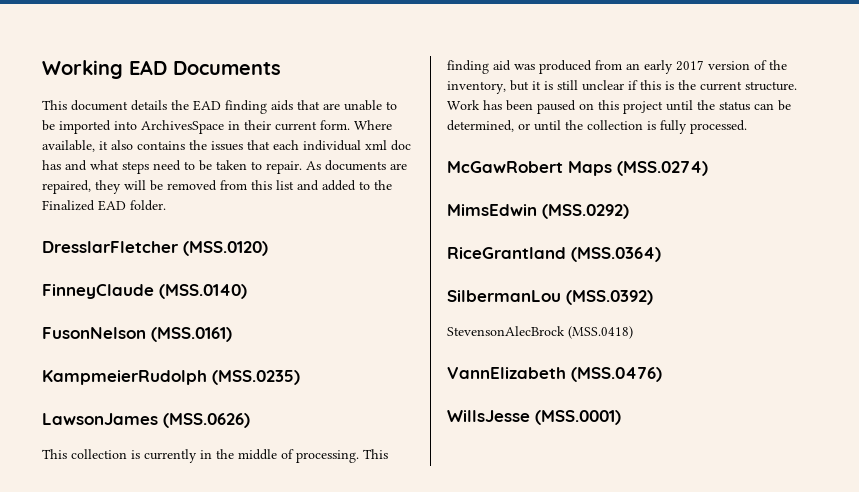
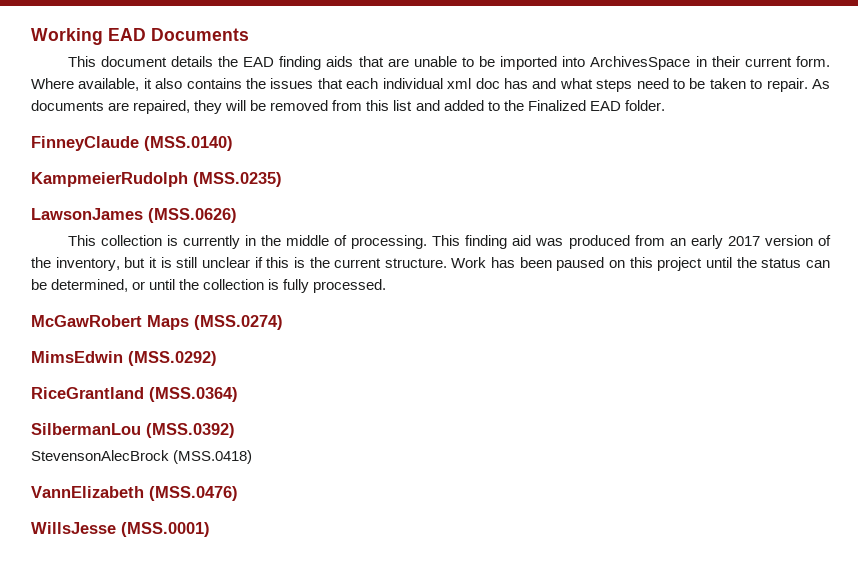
[42,241,268,256] // DresslarFletcher (MSS.0120) -> (665, 105) none
[42,327,232,342] // FusonNelson (MSS.0161) -> (233, 143) none

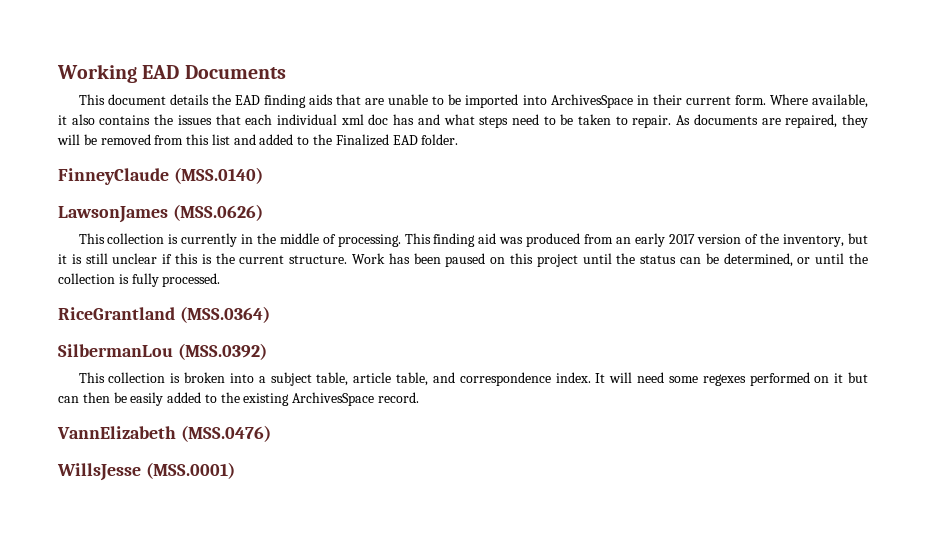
[31,172,282,187] // KampmeierRudolph (MSS.0235) -> (263, 175) none
[31,315,283,330] [31,351,217,366] // McGawRobert Maps (MSS.0274) // MimsEdwin (MSS.0292) -> (221, 280) none
[31,450,253,464] StevensonAlecBrock (MSS.0418) -> [78,372,868,386] [58,392,420,406] This collection is broken into a subject table, article table, and correspondence index. It will need some regexes performed on it but can then be easily added to the existing ArchivesSpace record.

